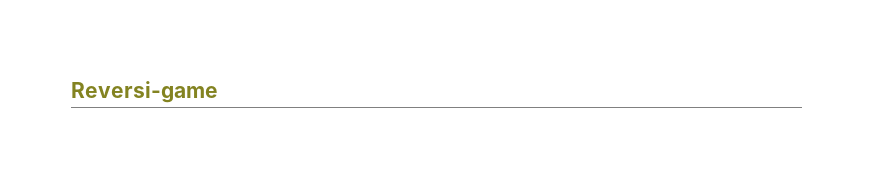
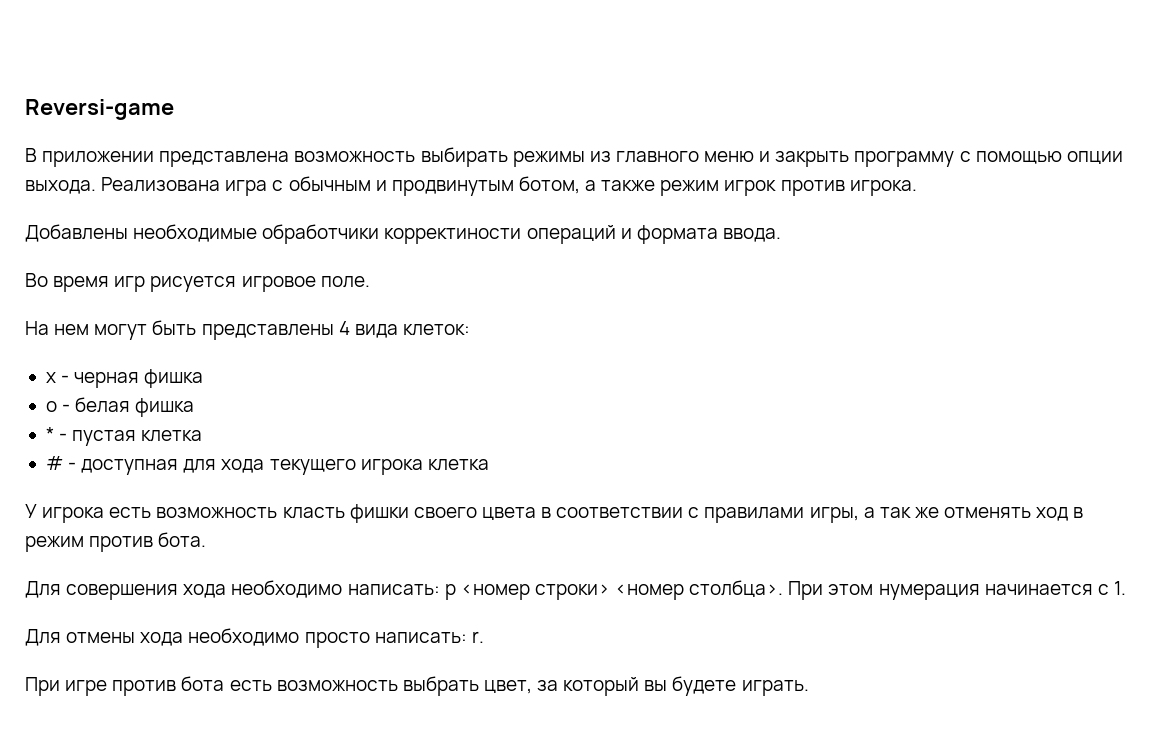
(218, 92) none -> [25,147,1123,167] [25,176,917,196] [25,224,781,244] [25,273,370,292] [25,320,470,340] [45,369,204,388] [45,397,195,417] [45,427,203,446] [45,456,489,475] [25,504,1084,523] [25,532,207,552] [25,580,1126,600] [25,628,484,648] [25,676,809,696] // В приложении представлена возможность выбирать режимы из главного меню и закрыть программу с помощью опции выхода. Реализована игра с обычным и продвинутым ботом, а также режим игрок против игрока. // Добавлены необходимые обработчики корректиности операций и формата ввода. // Во время игр рисуется игровое поле. // На нем могут быть представлены 4 вида клеток: // x - черная фишка // o - белая фишка // * - пустая клетка // # - доступная для хода текущего игрока клетка // У игрока есть возможность класть фишки своего цвета в соответствии с правилами игры, а так же отменять ход в режим против бота. // Для совершения хода необходимо написать: p <номер строки> <номер столбца>. При этом нумерация начинается с 1. // Для отмены хода необходимо просто написать: r. // При игре против бота есть возможность выбрать цвет, за который вы будете играть.

